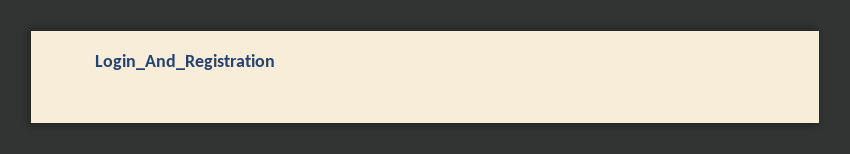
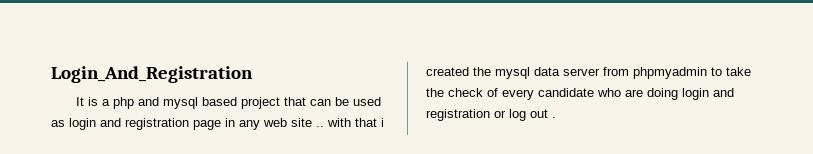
(275, 62) none -> [76,97,382,109] [51,118,384,130] [426,67,751,79] [426,88,734,100] [426,109,556,121] // It is a php and mysql based project that can be used as login and registration page in any web site .. with that i created the mysql data server from phpmyadmin to take the check of every candidate who are doing login and registration or log out .

